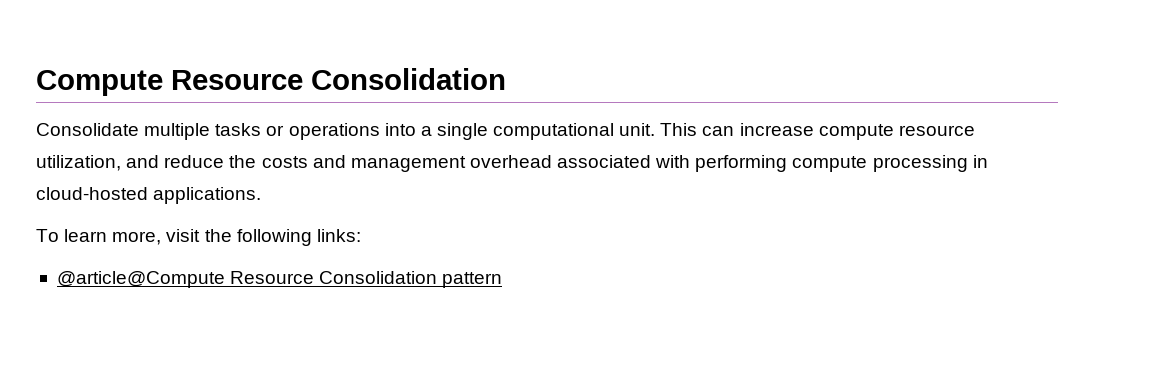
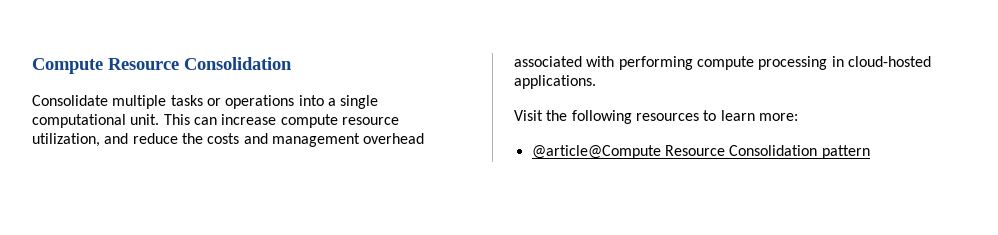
[36,229,361,246] To learn more, visit the following links: -> [514,110,798,124] Visit the following resources to learn more:

